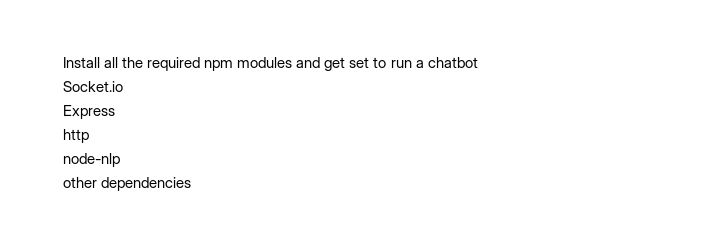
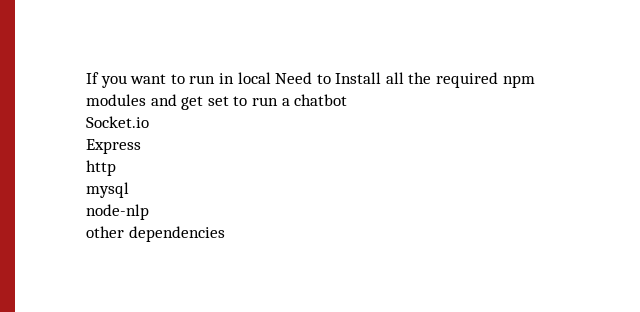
(63, 62) none -> [86,72,331,88] If you want to run in local Need to
(89, 136) none -> [86,182,129,198] // mysql

